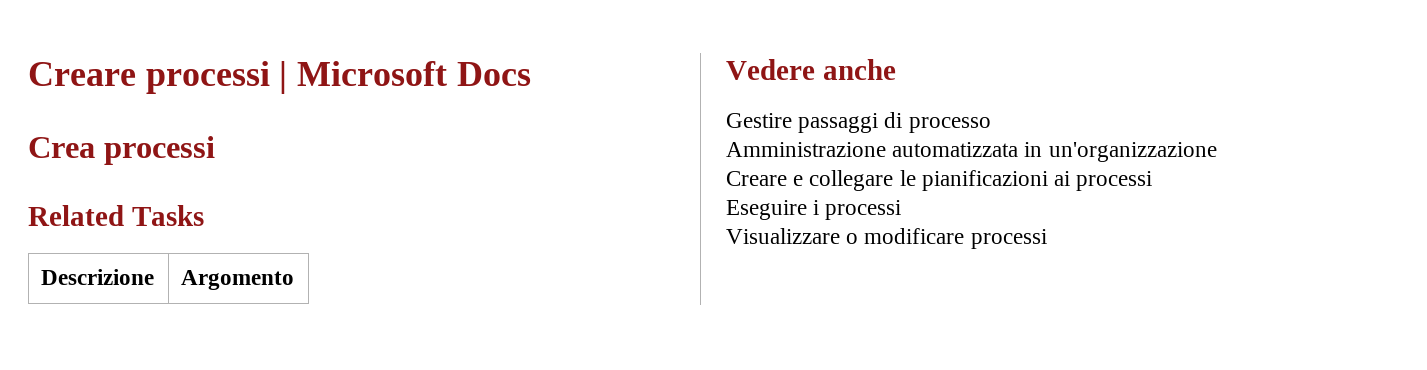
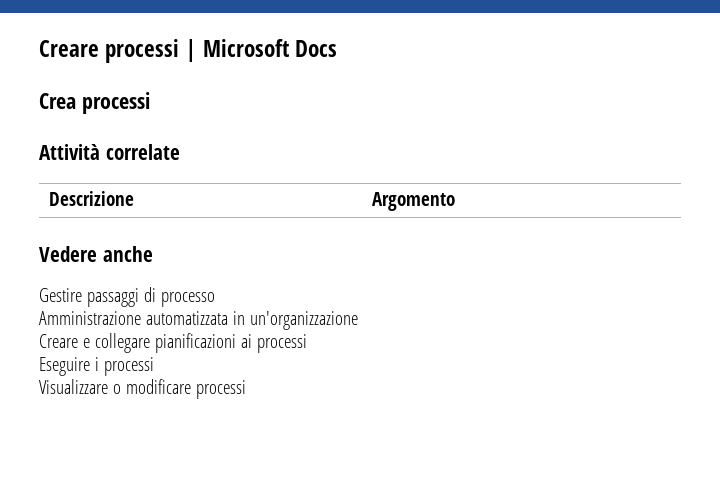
[28,205,204,226] Related Tasks -> [39,144,180,160] Attività correlate
[899,170,916,186] le -> (150, 343) none

